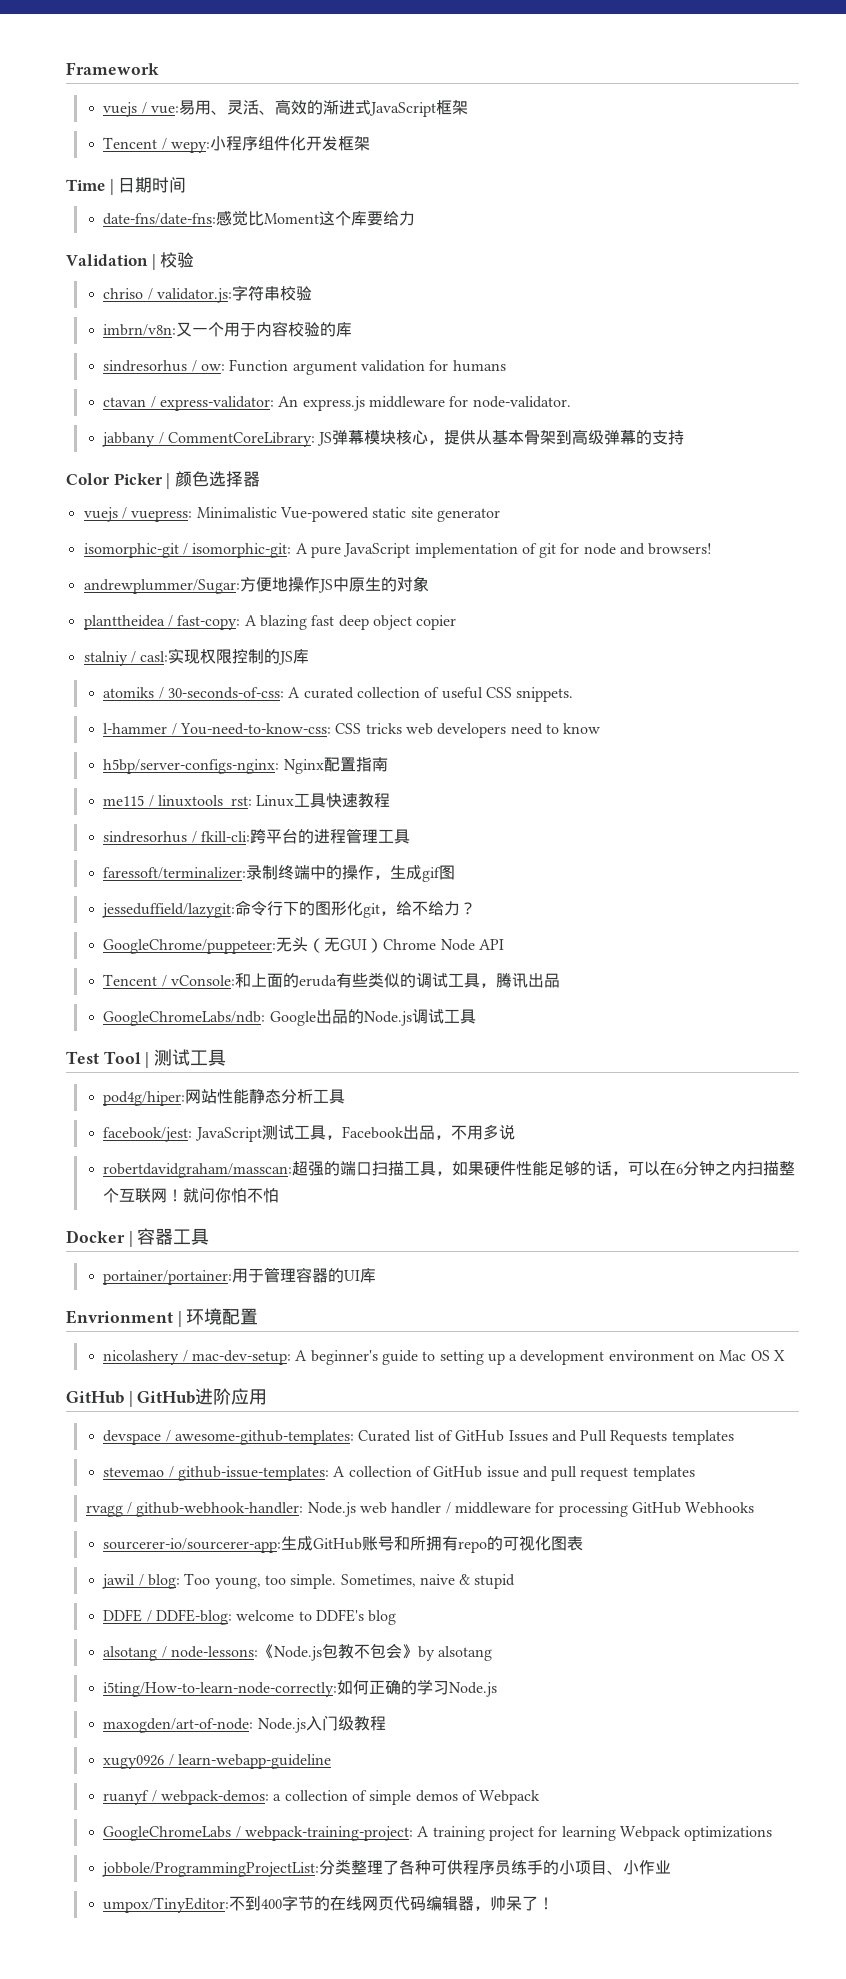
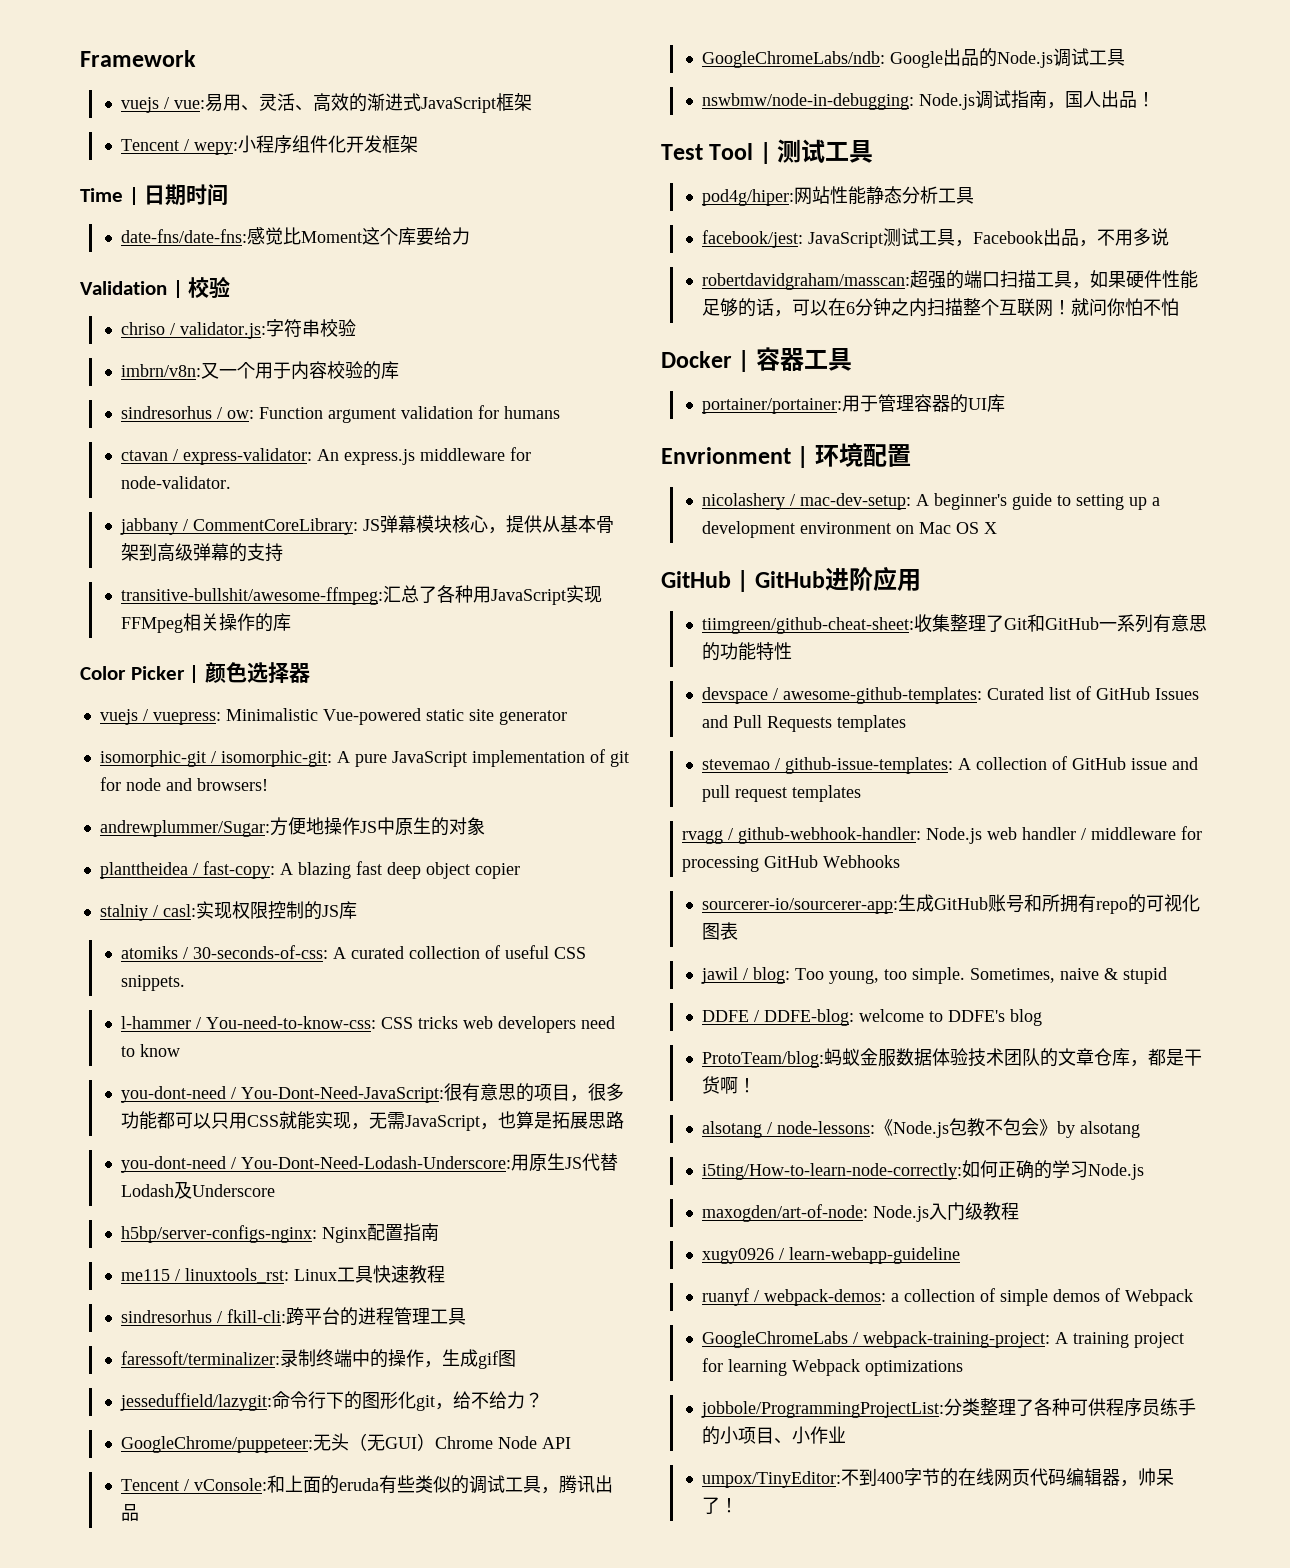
(685, 437) none -> [121,585,603,605] [121,613,292,633] // transitive-bullshit/awesome-ffmpeg:汇总了各种用JavaScript实现FFMpeg相关操作的库
(601, 728) none -> [121,1083,625,1103] [121,1111,625,1131] [121,1153,619,1173] [121,1181,276,1199] // you-dont-need / You-Dont-Need-JavaScript:很有意思的项目，很多功能都可以只用CSS就能实现，无需JavaScript，也算是拓展思路 // you-dont-need / You-Dont-Need-Lodash-Underscore:用原生JS代替Lodash及Underscore
(476, 1016) none -> [702,90,1156,110] // nswbmw/node-in-debugging: Node.js调试指南，国人出品！
(268, 1397) none -> [702,614,1208,634] [702,642,793,661] // tiimgreen/github-cheat-sheet:收集整理了Git和GitHub一系列有意思的功能特性
(397, 1617) none -> [702,1048,1203,1068] [702,1076,757,1094] // ProtoTeam/blog:蚂蚁金服数据体验技术团队的文章仓库，都是干货啊！

